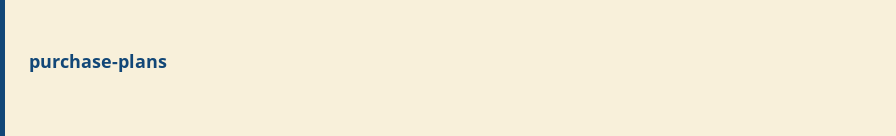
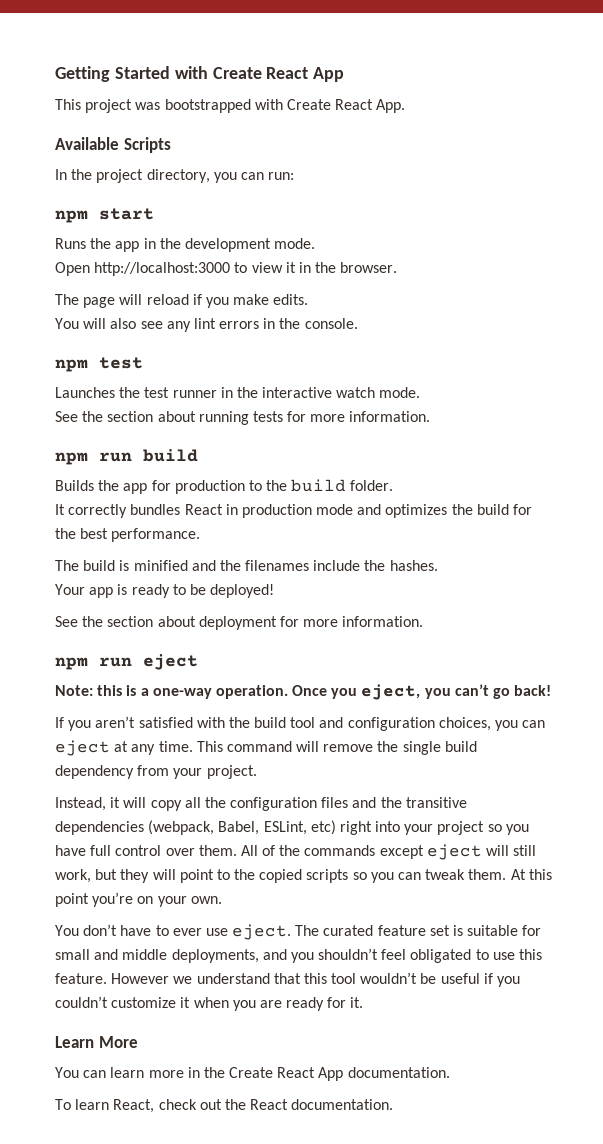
[29,54,167,72] purchase-plans -> [55,66,345,82] [55,99,406,113] [55,137,171,153] [55,169,295,183] [55,208,154,223] [55,238,316,252] [55,262,398,276] [55,294,309,308] [55,318,358,332] [55,357,143,372] [55,387,421,398] [55,411,431,425] [55,449,198,465] [55,479,394,494] [55,504,533,518] [55,528,201,542] [55,560,438,571] [55,584,275,598] [55,616,424,630] [55,654,198,670] [55,684,552,700] [55,716,546,731] [55,740,477,756] [55,765,257,779] [55,797,467,811] [55,820,529,835] [55,844,537,860] [55,869,552,883] [55,892,222,907] [55,924,542,940] [55,948,543,963] [55,972,521,987] [55,996,364,1011] [55,1036,138,1048] [55,1067,450,1081] [55,1099,394,1113] Getting Started with Create React App // This project was bootstrapped with Create React App. // Available Scripts // In the project directory, you can run: // npm start // Runs the app in the development mode. // Open http://localhost:3000 to view it in the browser. // The page will reload if you make edits. // You will also see any lint errors in the console. // npm test // Launches the test runner in the interactive watch mode. // See the section about running tests for more information. // npm run build // Builds the app for production to the build folder. // It correctly bundles React in production mode and optimizes the build for the best performance. // The build is minified and the filenames include the hashes. // Your app is ready to be deployed! // See the section about deployment for more information. // npm run eject // Note: this is a one-way operation. Once you eject, you can’t go back! // If you aren’t satisfied with the build tool and configuration choices, you can eject at any time. This command will remove the single build dependency from your project. // Instead, it will copy all the configuration files and the transitive dependencies (webpack, Babel, ESLint, etc) right into your project so you have full control over them. All of the commands except eject will still work, but they will point to the copied scripts so you can tweak them. At this point you’re on your own. // You don’t have to ever use eject. The curated feature set is suitable for small and middle deployments, and you shouldn’t feel obligated to use this feature. However we understand that this tool wouldn’t be useful if you couldn’t customize it when you are ready for it. // Learn More // You can learn more in the Create React App documentation. // To learn React, check out the React documentation.

